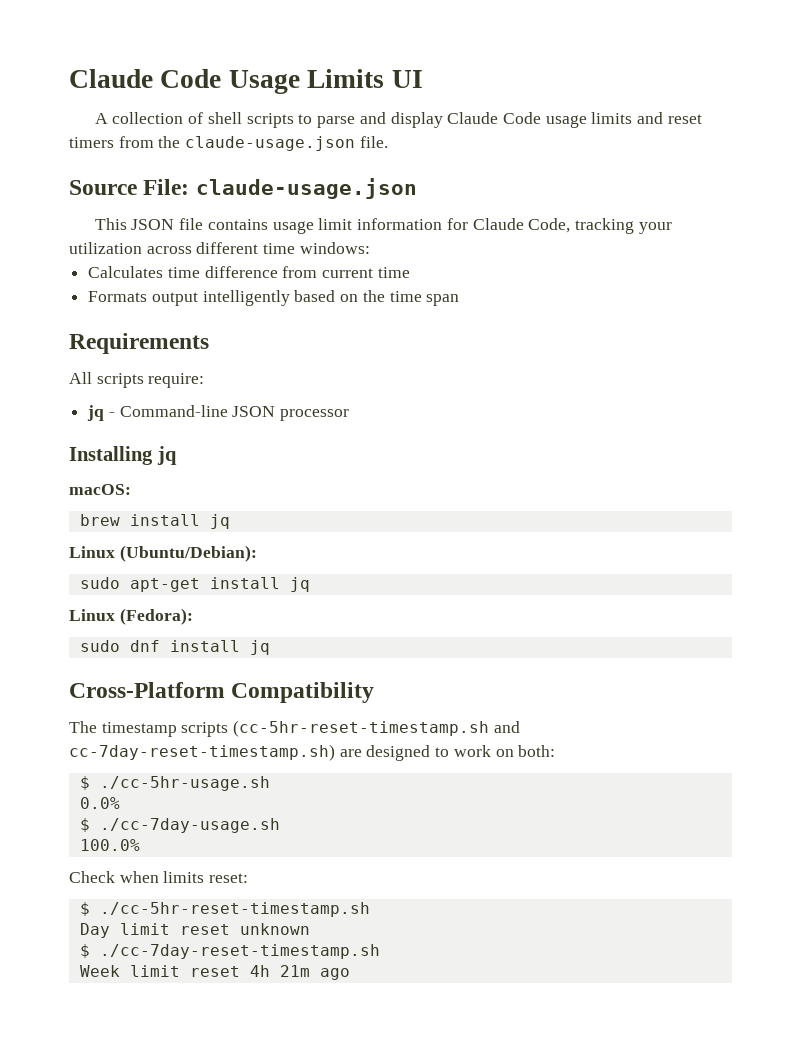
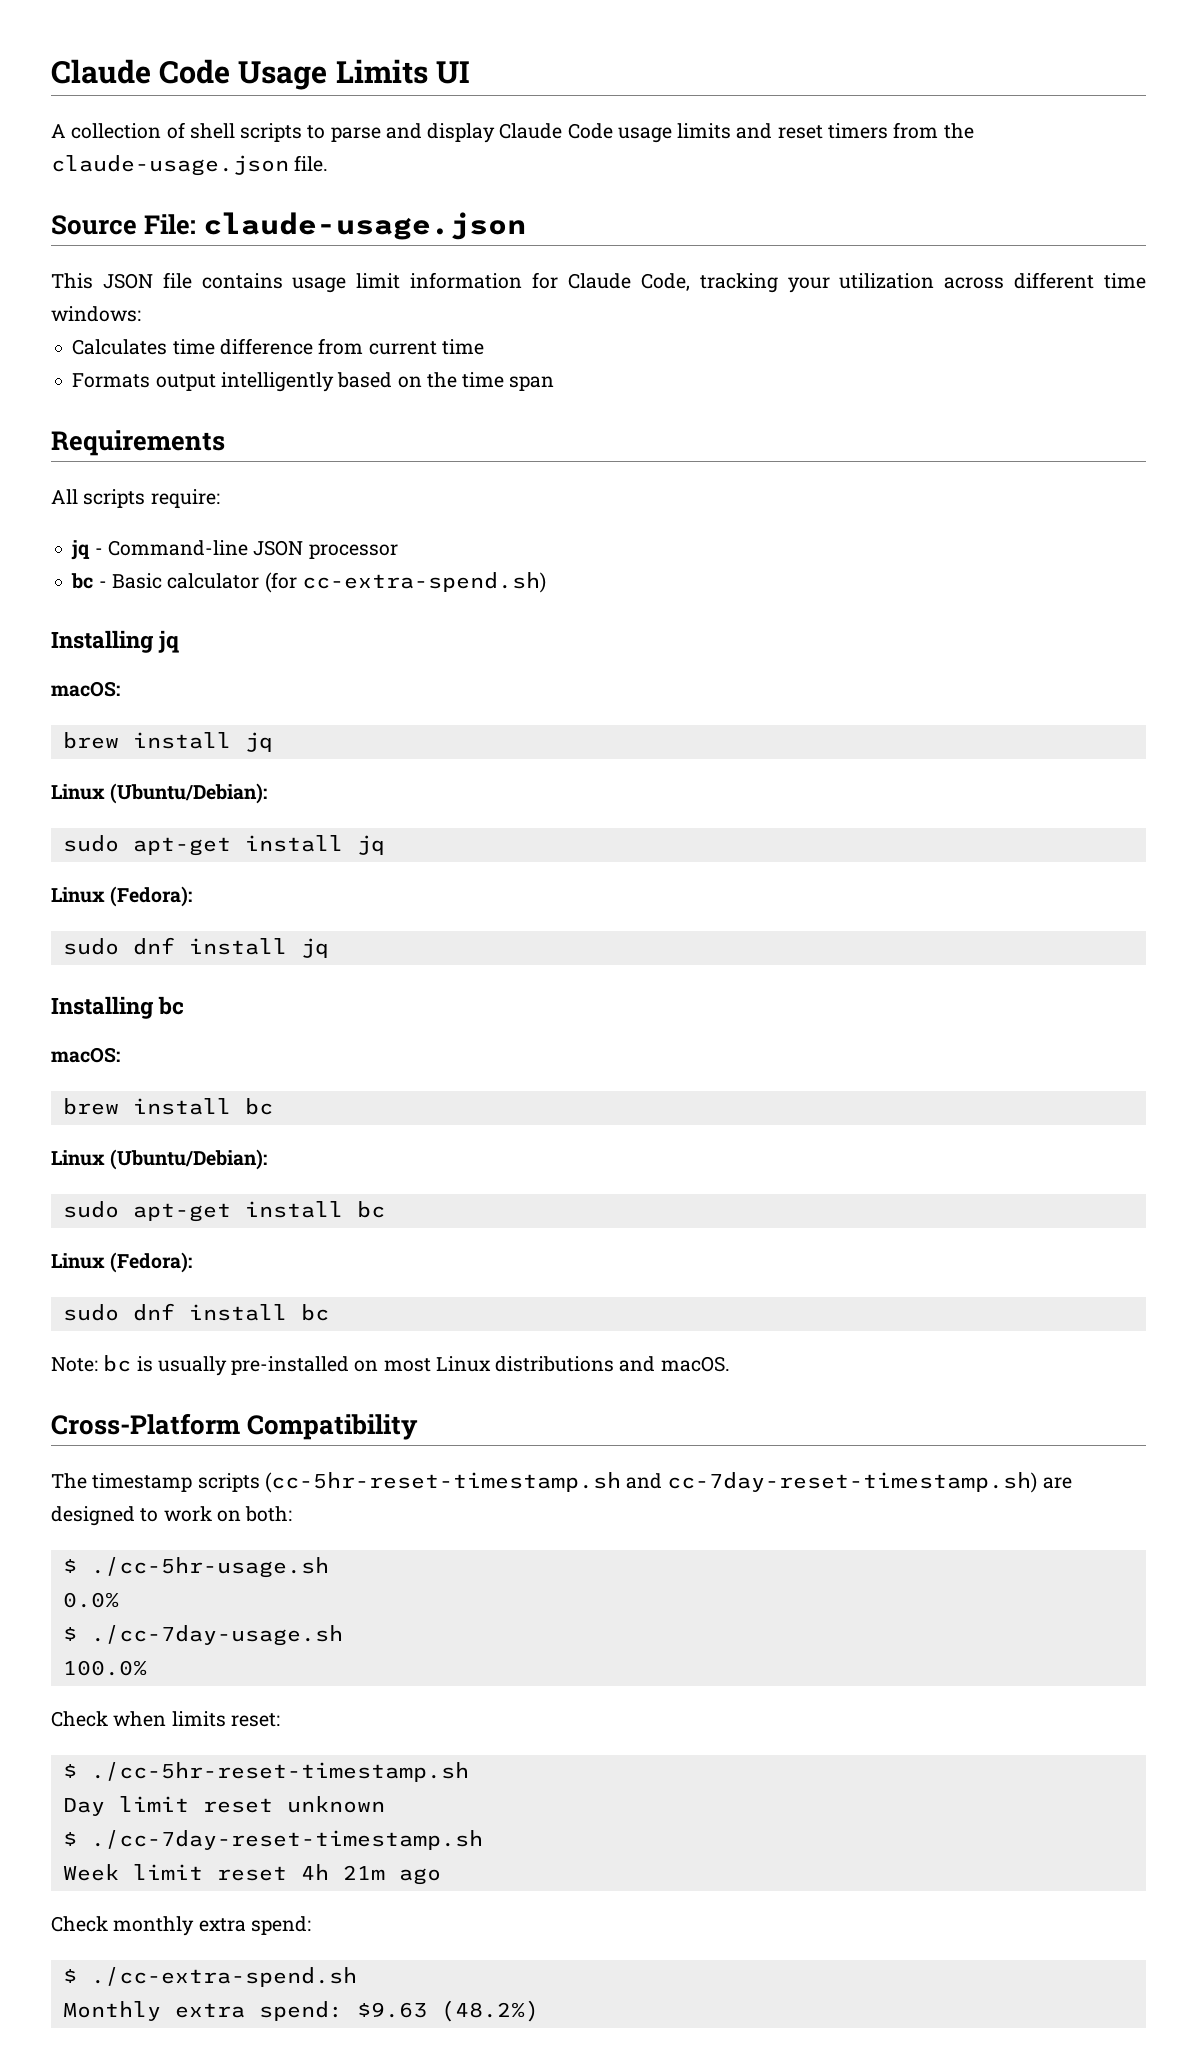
(350, 415) none -> [71,572,546,593] // bc - Basic calculator (for cc-extra-spend.sh)
(270, 647) none -> [51,996,185,1019] [51,1047,120,1063] [62,1098,273,1115] [51,1149,268,1170] [62,1201,385,1222] [51,1252,193,1273] [62,1303,329,1321] [51,1355,730,1376] // Installing bc // macOS: // brew install bc // Linux (Ubuntu/Debian): // sudo apt-get install bc // Linux (Fedora): // sudo dnf install bc // Note: bc is usually pre-installed on most Linux distributions and macOS.
(350, 974) none -> [51,1916,311,1936] [62,1967,357,1987] [62,2000,539,2022] // Check monthly extra spend: // $ ./cc-extra-spend.sh // Monthly extra spend: $9.63 (48.2%)

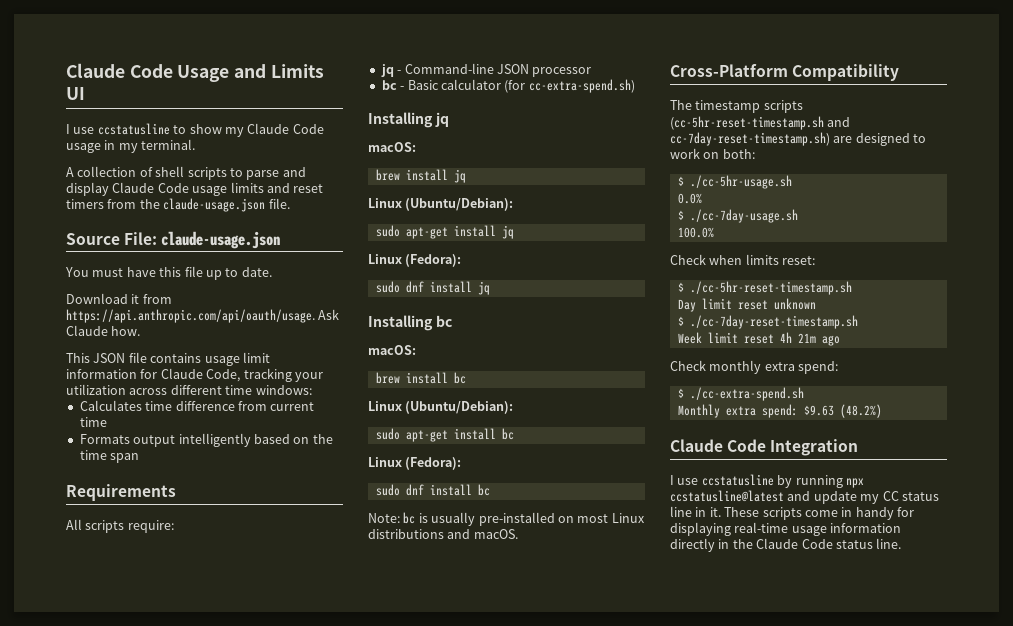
(328, 75) none -> [234,64,267,78] and
(470, 72) none -> [66,123,324,137] [66,139,196,153] // I use ccstatusline to show my Claude Code usage in my terminal.
(527, 226) none -> [65,266,272,280] [66,293,172,304] [66,309,340,323] [66,325,141,336] // You must have this file up to date. // Download it from https://api.anthropic.com/api/oauth/usage. Ask Claude how.
(539, 2011) none -> [670,439,859,456] [670,474,864,488] [670,490,939,504] [670,506,914,520] [670,522,902,536] [670,538,902,552] // Claude Code Integration // I use ccstatusline by running npx ccstatusline@latest and update my CC status line in it. These scripts come in handy for displaying real-time usage information directly in the Claude Code status line.

